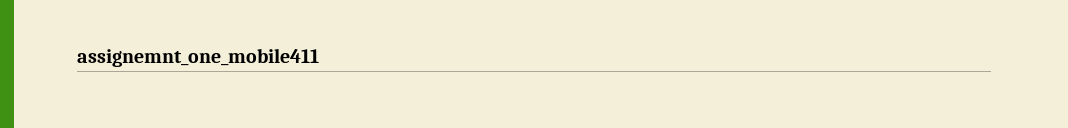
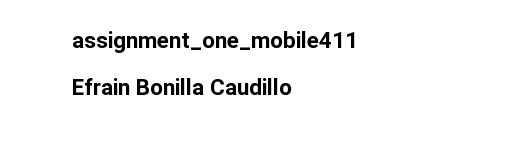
[77,48,319,67] assignemnt_one_mobile411 -> [72,31,358,53] [72,78,293,95] assignment_one_mobile411 // Efrain Bonilla Caudillo

